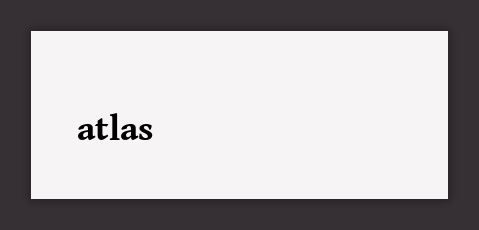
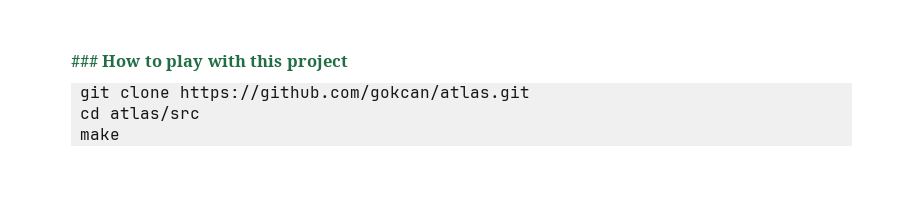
[77,113,153,140] atlas -> [71,55,348,71] [80,85,531,101] [80,106,201,121] [80,128,121,140] ### How to play with this project // git clone https://github.com/gokcan/atlas.git // cd atlas/src // make

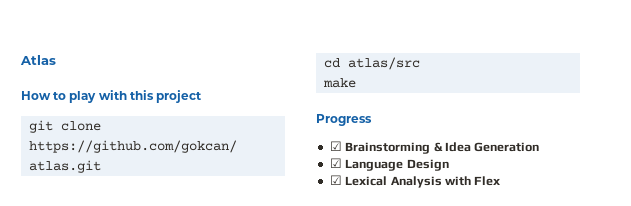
[71,55,98,67] ### -> [20,55,56,65] Atlas //
(121, 134) none -> [316,114,372,126] [329,141,540,154] [329,158,449,171] [329,175,501,188] // Progress // ☑ Brainstorming & Idea Generation // ☑ Language Design // ☑ Lexical Analysis with Flex

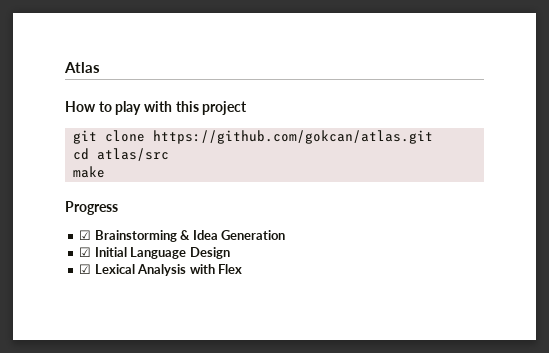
(342, 163) none -> [94,247,127,257] Initial

